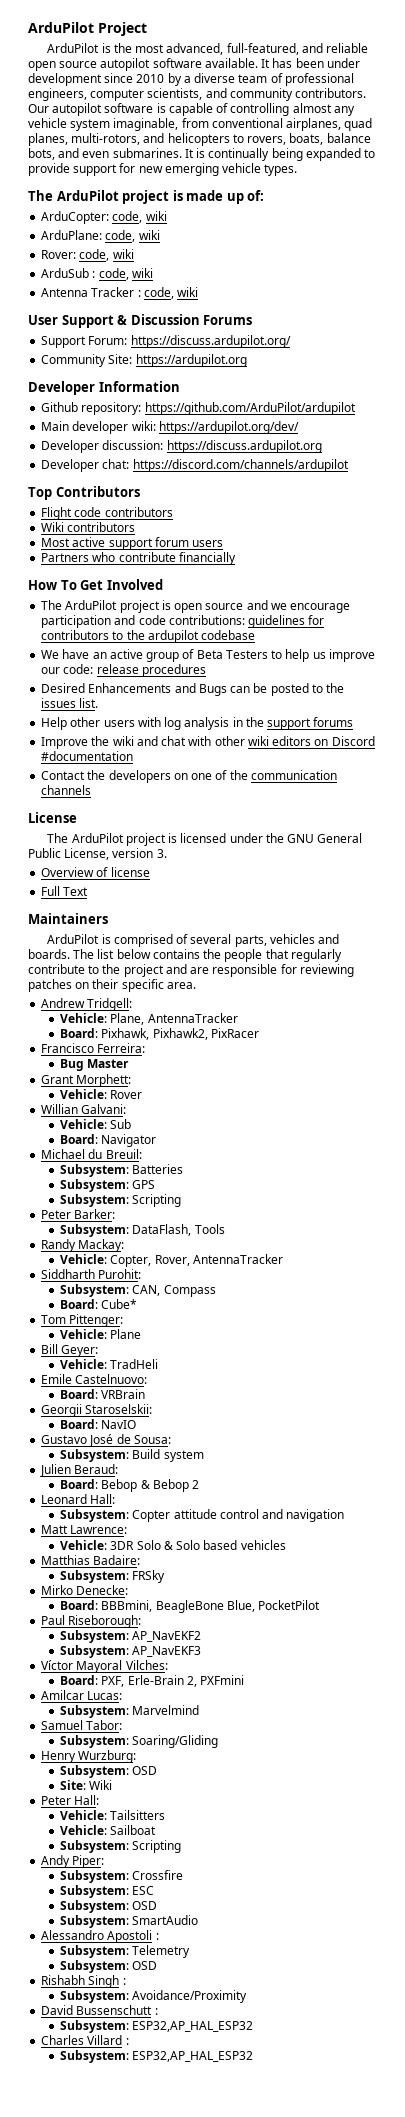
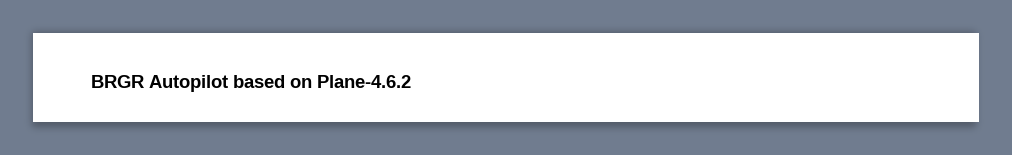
[28,22,147,36] [47,43,369,55] [28,58,360,71] [28,73,354,86] [28,88,367,101] [28,103,355,116] [28,118,373,131] [28,133,371,146] [28,148,376,161] [28,163,298,176] [28,190,265,204] [41,211,167,224] [41,230,160,242] [41,249,134,261] [41,268,153,280] [41,287,199,299] [28,314,253,328] [41,335,291,348] [41,354,247,367] [28,381,180,395] [41,402,356,415] [41,421,299,434] [41,440,322,453] [41,459,349,472] [28,486,140,500] [41,507,173,520] [41,522,136,532] [41,537,224,550] [41,552,236,565] [28,579,163,590] [41,600,351,613] [41,615,325,628] [41,630,256,643] [41,649,375,662] [41,664,206,677] [41,683,345,696] [41,698,99,708] [41,717,354,730] [41,736,375,749] [41,751,134,761] [41,770,337,783] [41,785,92,795] [28,812,77,823] [47,833,363,846] [28,848,167,860] [41,867,150,877] [41,886,89,896] [28,913,108,924] [47,934,340,947] [28,949,342,962] [28,964,354,977] [28,979,196,992] [41,998,133,1011] [60,1013,238,1025] [60,1028,259,1040] [41,1043,146,1053] [60,1059,130,1071] [41,1074,132,1087] [60,1089,143,1099] [41,1104,127,1114] [60,1119,132,1129] [60,1134,157,1147] [41,1149,142,1159] [60,1164,184,1177] [60,1179,156,1192] [60,1194,182,1207] [41,1209,116,1219] [60,1224,225,1237] [41,1239,125,1252] [60,1254,283,1267] [41,1269,142,1279] [60,1284,216,1297] [60,1299,138,1309] [41,1314,124,1327] [60,1329,142,1339] [41,1344,99,1357] [60,1359,159,1369] [41,1374,148,1384] [60,1389,146,1399] [41,1404,153,1417] [60,1419,137,1429] [41,1434,171,1447] [60,1449,204,1462] [40,1464,119,1477] [60,1479,200,1492] [41,1494,116,1504] [60,1509,345,1522] [41,1525,128,1534] [60,1540,286,1550] [41,1555,141,1565] [60,1570,166,1583] [41,1585,129,1595] [60,1600,321,1613] [41,1615,142,1628] [60,1630,202,1643] [60,1645,202,1658] [41,1660,168,1673] [60,1675,245,1687] [41,1690,123,1700] [60,1705,200,1718] [41,1720,123,1730] [60,1735,219,1748] [41,1750,137,1763] [60,1765,158,1778] [60,1780,113,1790] [41,1795,100,1805] [60,1810,166,1820] [60,1825,157,1835] [60,1840,182,1853] [41,1855,105,1868] [60,1870,184,1883] [60,1885,155,1898] [60,1900,158,1913] [60,1915,199,1928] [41,1930,159,1943] [60,1945,191,1958] [60,1960,158,1973] [41,1975,126,1988] [60,1990,248,2003] [41,2005,158,2015] [60,2020,254,2033] [41,2035,129,2045] [60,2050,254,2063] ArduPilot Project // ArduPilot is the most advanced, full-featured, and reliable open source autopilot software available. It has been under development since 2010 by a diverse team of professional engineers, computer scientists, and community contributors. Our autopilot software is capable of controlling almost any vehicle system imaginable, from conventional airplanes, quad planes, multi-rotors, and helicopters to rovers, boats, balance bots, and even submarines. It is continually being expanded to provide support for new emerging vehicle types. // The ArduPilot project is made up of: // ArduCopter: code, wiki // ArduPlane: code, wiki // Rover: code, wiki // ArduSub : code, wiki // Antenna Tracker : code, wiki // User Support & Discussion Forums // Support Forum: https://discuss.ardupilot.org/ // Community Site: https://ardupilot.org // Developer Information // Github repository: https://github.com/ArduPilot/ardupilot // Main developer wiki: https://ardupilot.org/dev/ // Developer discussion: https://discuss.ardupilot.org // Developer chat: https://discord.com/channels/ardupilot // Top Contributors // Flight code contributors // Wiki contributors // Most active support forum users // Partners who contribute financially // How To Get Involved // The ArduPilot project is open source and we encourage participation and code contributions: guidelines for contributors to the ardupilot codebase // We have an active group of Beta Testers to help us improve our code: release procedures // Desired Enhancements and Bugs can be posted to the issues list. // Help other users with log analysis in the support forums // Improve the wiki and chat with other wiki editors on Discord #documentation // Contact the developers on one of the communication channels // License // The ArduPilot project is licensed under the GNU General Public License, version 3. // Overview of license // Full Text // Maintainers // ArduPilot is comprised of several parts, vehicles and boards. The list below contains the people that regularly contribute to the project and are responsible for reviewing patches on their specific area. // Andrew Tridgell: // Vehicle: Plane, AntennaTracker // Board: Pixhawk, Pixhawk2, PixRacer // Francisco Ferreira: // Bug Master // Grant Morphett: // Vehicle: Rover // Willian Galvani: // Vehicle: Sub // Board: Navigator // Michael du Breuil: // Subsystem: Batteries // Subsystem: GPS // Subsystem: Scripting // Peter Barker: // Subsystem: DataFlash, Tools // Randy Mackay: // Vehicle: Copter, Rover, AntennaTracker // Siddharth Purohit: // Subsystem: CAN, Compass // Board: Cube* // Tom Pittenger: // Vehicle: Plane // Bill Geyer: // Vehicle: TradHeli // Emile Castelnuovo: // Board: VRBrain // Georgii Staroselskii: // Board: NavIO // Gustavo José de Sousa: // Subsystem: Build system // Julien Beraud: // Board: Bebop & Bebop 2 // Leonard Hall: // Subsystem: Copter attitude control and navigation // Matt Lawrence: // Vehicle: 3DR Solo & Solo based vehicles // Matthias Badaire: // Subsystem: FRSky // Mirko Denecke: // Board: BBBmini, BeagleBone Blue, PocketPilot // Paul Riseborough: // Subsystem: AP_NavEKF2 // Subsystem: AP_NavEKF3 // Víctor Mayoral Vilches: // Board: PXF, Erle-Brain 2, PXFmini // Amilcar Lucas: // Subsystem: Marvelmind // Samuel Tabor: // Subsystem: Soaring/Gliding // Henry Wurzburg: // Subsystem: OSD // Site: Wiki // Peter Hall: // Vehicle: Tailsitters // Vehicle: Sailboat // Subsystem: Scripting // Andy Piper: // Subsystem: Crossfire // Subsystem: ESC // Subsystem: OSD // Subsystem: SmartAudio // Alessandro Apostoli : // Subsystem: Telemetry // Subsystem: OSD // Rishabh Singh : // Subsystem: Avoidance/Proximity // David Bussenschutt : // Subsystem: ESP32,AP_HAL_ESP32 // Charles Villard : // Subsystem: ESP32,AP_HAL_ESP32 -> [91,75,411,92] BRGR Autopilot based on Plane-4.6.2

